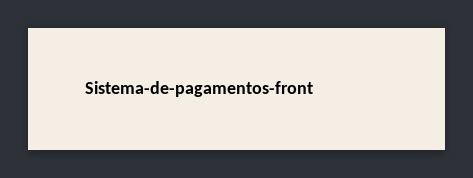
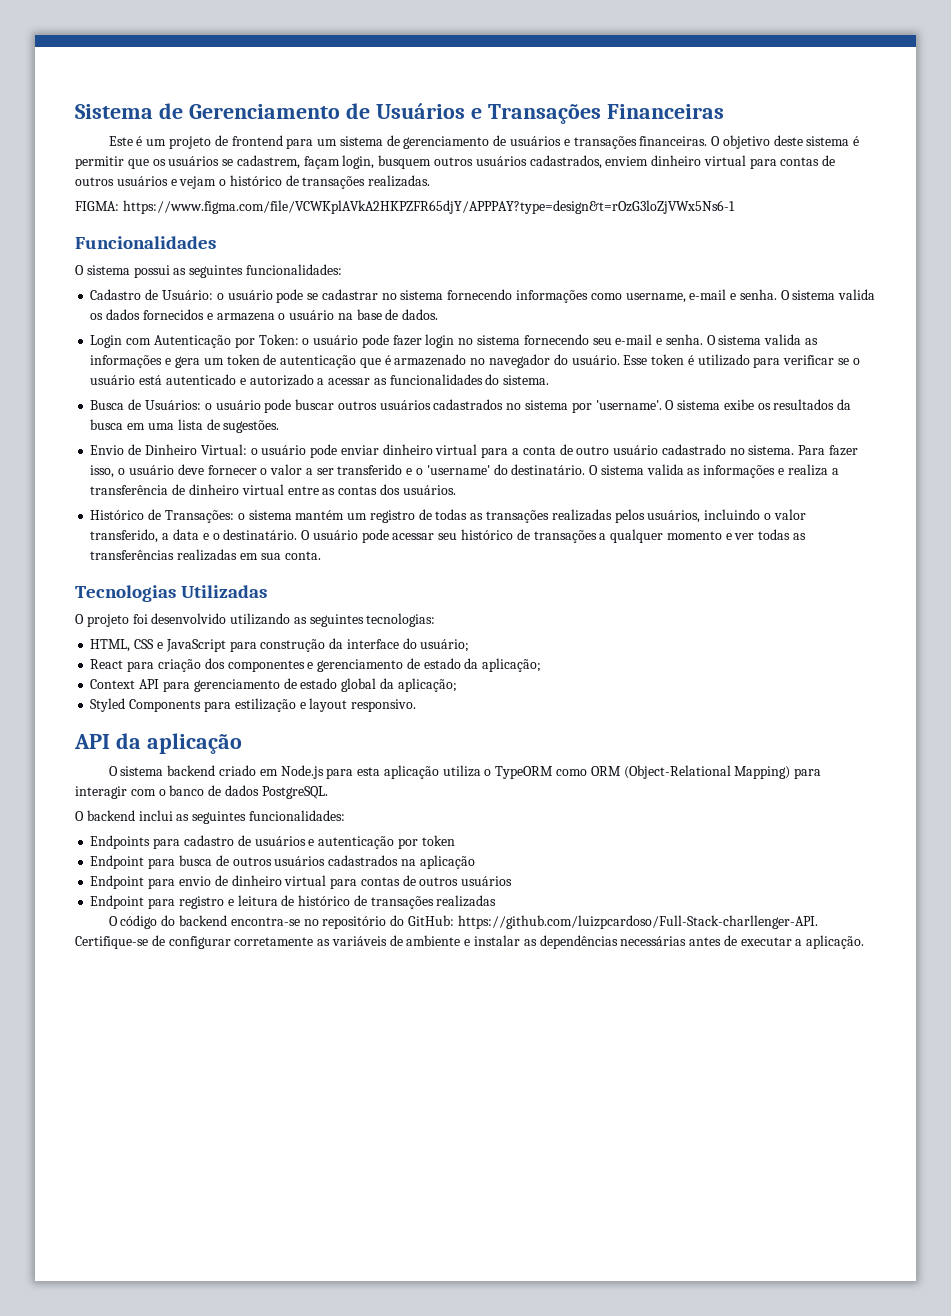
[85,81,313,97] Sistema-de-pagamentos-front -> [75,103,724,124] [108,135,860,149] [75,155,836,169] [75,175,431,189] [75,200,735,214] [75,236,216,249] [75,264,342,278] [90,289,876,303] [90,309,439,321] [90,334,818,348] [90,354,860,368] [90,374,550,386] [90,399,852,413] [90,419,280,433] [90,444,858,458] [90,464,839,478] [90,484,456,495] [90,509,806,523] [90,529,806,543] [90,549,321,561] [75,585,268,602] [75,613,436,627] [90,638,470,652] [90,658,542,672] [90,678,457,692] [90,698,417,712] [74,733,242,754] [108,765,822,779] [75,785,328,799] [75,810,345,824] [90,835,455,849] [90,855,475,869] [90,875,513,889] [90,895,497,909] [108,915,818,929] [75,935,865,949] Sistema de Gerenciamento de Usuários e Transações Financeiras // Este é um projeto de frontend para um sistema de gerenciamento de usuários e transações financeiras. O objetivo deste sistema é permitir que os usuários se cadastrem, façam login, busquem outros usuários cadastrados, enviem dinheiro virtual para contas de outros usuários e vejam o histórico de transações realizadas. // FIGMA: https://www.figma.com/file/VCWKplAVkA2HKPZFR65djY/APPPAY?type=design&t=rOzG3loZjVWx5Ns6-1 // Funcionalidades // O sistema possui as seguintes funcionalidades: // Cadastro de Usuário: o usuário pode se cadastrar no sistema fornecendo informações como username, e-mail e senha. O sistema valida os dados fornecidos e armazena o usuário na base de dados. // Login com Autenticação por Token: o usuário pode fazer login no sistema fornecendo seu e-mail e senha. O sistema valida as informações e gera um token de autenticação que é armazenado no navegador do usuário. Esse token é utilizado para verificar se o usuário está autenticado e autorizado a acessar as funcionalidades do sistema. // Busca de Usuários: o usuário pode buscar outros usuários cadastrados no sistema por 'username'. O sistema exibe os resultados da busca em uma lista de sugestões. // Envio de Dinheiro Virtual: o usuário pode enviar dinheiro virtual para a conta de outro usuário cadastrado no sistema. Para fazer isso, o usuário deve fornecer o valor a ser transferido e o 'username' do destinatário. O sistema valida as informações e realiza a transferência de dinheiro virtual entre as contas dos usuários. // Histórico de Transações: o sistema mantém um registro de todas as transações realizadas pelos usuários, incluindo o valor transferido, a data e o destinatário. O usuário pode acessar seu histórico de transações a qualquer momento e ver todas as transferências realizadas em sua conta. // Tecnologias Utilizadas // O projeto foi desenvolvido utilizando as seguintes tecnologias: // HTML, CSS e JavaScript para construção da interface do usuário; // React para criação dos componentes e gerenciamento de estado da aplicação; // Context API para gerenciamento de estado global da aplicação; // Styled Components para estilização e layout responsivo. // API da aplicação // O sistema backend criado em Node.js para esta aplicação utiliza o TypeORM como ORM (Object-Relational Mapping) para interagir com o banco de dados PostgreSQL. // O backend inclui as seguintes funcionalidades: // Endpoints para cadastro de usuários e autenticação por token // Endpoint para busca de outros usuários cadastrados na aplicação // Endpoint para envio de dinheiro virtual para contas de outros usuários // Endpoint para registro e leitura de histórico de transações realizadas // O código do backend encontra-se no repositório do GitHub: https://github.com/luizpcardoso/Full-Stack-charllenger-API. Certifique-se de configurar corretamente as variáveis de ambiente e instalar as dependências necessárias antes de executar a aplicação.

